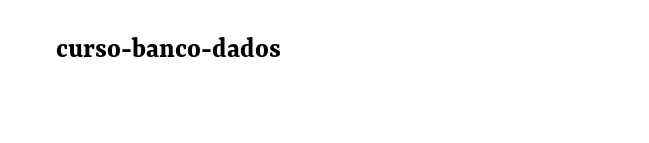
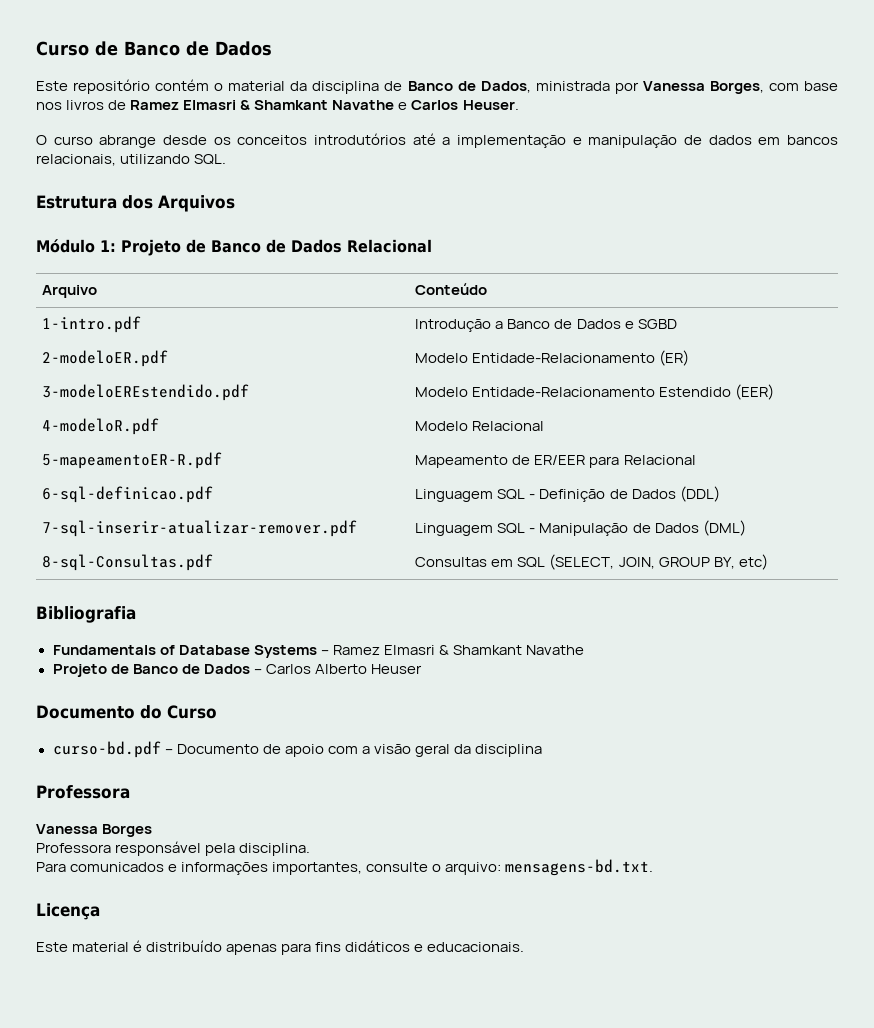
[56,37,281,57] curso-banco-dados -> [36,41,272,56] [36,79,838,94] [36,100,519,110] [36,133,838,148] [36,154,227,166] [36,195,235,212] [36,239,432,256] [42,285,98,298] [415,283,488,295] [42,316,142,333] [415,319,677,332] [42,350,169,367] [415,350,690,366] [42,384,250,401] [415,384,775,400] [42,418,160,435] [415,421,545,431] [42,452,223,469] [415,455,696,468] [42,486,214,503] [415,486,720,502] [42,520,358,537] [415,520,746,536] [42,554,214,571] [415,554,768,570] [36,606,136,623] [52,645,584,658] [52,664,422,677] [36,705,217,719] [52,741,543,758] [36,785,130,799] [36,824,153,837] [36,841,311,856] [36,859,654,876] [36,903,100,920] [36,940,525,955] Curso de Banco de Dados // Este repositório contém o material da disciplina de Banco de Dados, ministrada por Vanessa Borges, com base nos livros de Ramez Elmasri & Shamkant Navathe e Carlos Heuser. // O curso abrange desde os conceitos introdutórios até a implementação e manipulação de dados em bancos relacionais, utilizando SQL. // Estrutura dos Arquivos // Módulo 1: Projeto de Banco de Dados Relacional // Arquivo | Conteúdo // 1-intro.pdf | Introdução a Banco de Dados e SGBD // 2-modeloER.pdf | Modelo Entidade-Relacionamento (ER) // 3-modeloEREstendido.pdf | Modelo Entidade-Relacionamento Estendido (EER) // 4-modeloR.pdf | Modelo Relacional // 5-mapeamentoER-R.pdf | Mapeamento de ER/EER para Relacional // 6-sql-definicao.pdf | Linguagem SQL - Definição de Dados (DDL) // 7-sql-inserir-atualizar-remover.pdf | Linguagem SQL - Manipulação de Dados (DML) // 8-sql-Consultas.pdf | Consultas em SQL (SELECT, JOIN, GROUP BY, etc) // Bibliografia // Fundamentals of Database Systems – Ramez Elmasri & Shamkant Navathe // Projeto de Banco de Dados – Carlos Alberto Heuser // Documento do Curso // curso-bd.pdf – Documento de apoio com a visão geral da disciplina // Professora // Vanessa Borges // Professora responsável pela disciplina. // Para comunicados e informações importantes, consulte o arquivo: mensagens-bd.txt. // Licença // Este material é distribuído apenas para fins didáticos e educacionais.

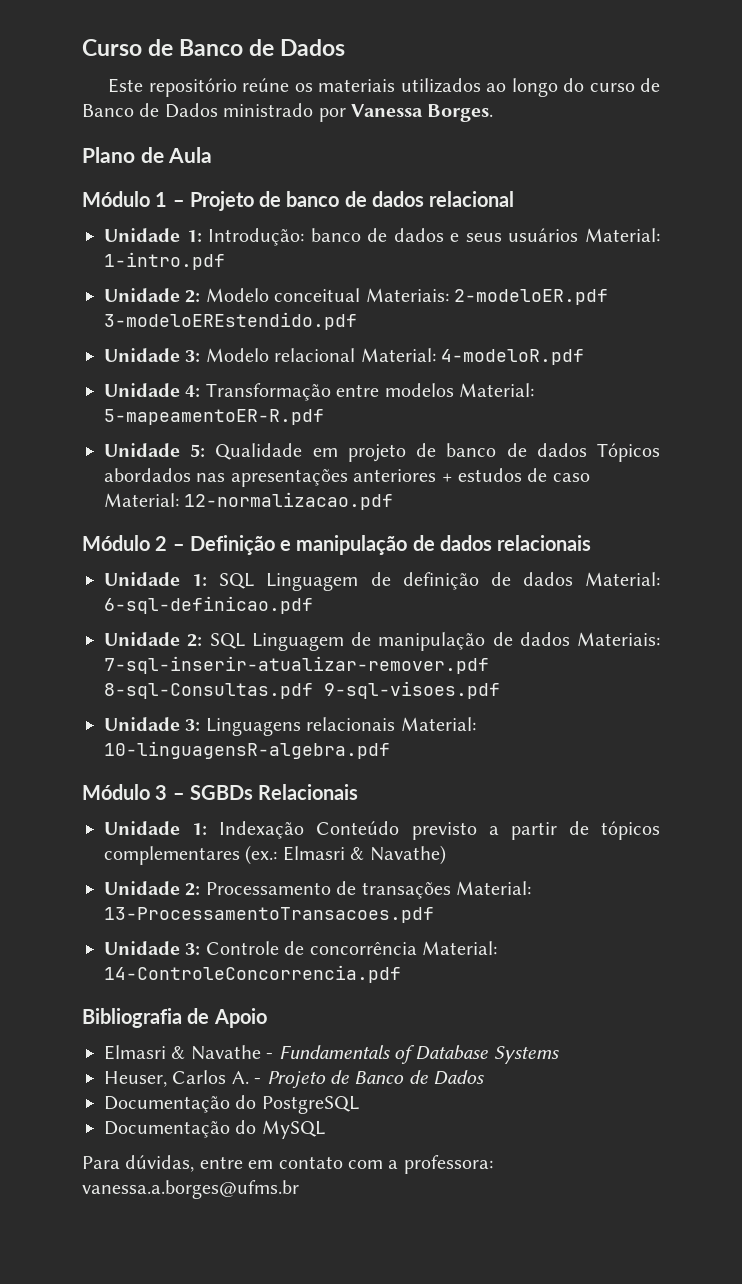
[155,79,838,94] [36,100,519,110] [36,133,838,148] [36,154,227,166] [36,195,235,212] [36,239,432,256] [42,285,98,298] [415,283,488,295] [42,316,142,333] [415,319,677,332] [42,350,169,367] [415,350,690,366] [42,384,250,401] [415,384,775,400] [42,418,160,435] [415,421,545,431] [42,452,223,469] [415,455,696,468] [42,486,214,503] [415,486,720,502] [42,520,358,537] [415,520,746,536] [42,554,214,571] [415,554,768,570] [36,606,136,623] [52,645,584,658] [52,664,422,677] [36,705,217,719] [52,741,543,758] [36,785,130,799] [36,824,153,837] [36,841,311,856] [36,859,654,876] [36,903,100,920] [36,940,525,955] contém o material da disciplina de Banco de Dados, ministrada por Vanessa Borges, com base nos livros de Ramez Elmasri & Shamkant Navathe e Carlos Heuser. // O curso abrange desde os conceitos introdutórios até a implementação e manipulação de dados em bancos relacionais, utilizando SQL. // Estrutura dos Arquivos // Módulo 1: Projeto de Banco de Dados Relacional // Arquivo | Conteúdo // 1-intro.pdf | Introdução a Banco de Dados e SGBD // 2-modeloER.pdf | Modelo Entidade-Relacionamento (ER) // 3-modeloEREstendido.pdf | Modelo Entidade-Relacionamento Estendido (EER) // 4-modeloR.pdf | Modelo Relacional // 5-mapeamentoER-R.pdf | Mapeamento de ER/EER para Relacional // 6-sql-definicao.pdf | Linguagem SQL - Definição de Dados (DDL) // 7-sql-inserir-atualizar-remover.pdf | Linguagem SQL - Manipulação de Dados (DML) // 8-sql-Consultas.pdf | Consultas em SQL (SELECT, JOIN, GROUP BY, etc) // Bibliografia // Fundamentals of Database Systems – Ramez Elmasri & Shamkant Navathe // Projeto de Banco de Dados – Carlos Alberto Heuser // Documento do Curso // curso-bd.pdf – Documento de apoio com a visão geral da disciplina // Professora // Vanessa Borges // Professora responsável pela disciplina. // Para comunicados e informações importantes, consulte o arquivo: mensagens-bd.txt. // Licença // Este material é distribuído apenas para fins didáticos e educacionais. -> [242,78,660,97] [82,103,494,122] [82,147,213,163] [82,191,515,211] [104,228,660,246] [104,252,225,270] [104,288,608,305] [104,312,357,330] [104,348,584,365] [104,383,534,401] [104,409,324,425] [104,443,660,462] [104,468,590,487] [104,492,394,510] [82,535,592,555] [104,572,660,591] [104,596,313,614] [104,632,660,651] [104,656,489,674] [104,681,500,699] [104,717,476,736] [104,741,390,759] [82,784,359,800] [104,821,660,840] [104,845,446,865] [104,881,531,899] [104,907,434,923] [104,941,497,955] [104,965,401,983] [82,1008,267,1028] [104,1045,559,1064] [104,1070,485,1089] [104,1095,359,1114] [104,1120,325,1139] [82,1155,493,1174] [82,1180,299,1199] reúne os materiais utilizados ao longo do curso de Banco de Dados ministrado por Vanessa Borges. // Plano de Aula // Módulo 1 – Projeto de banco de dados relacional // Unidade 1: Introdução: banco de dados e seus usuários Material: 1-intro.pdf // Unidade 2: Modelo conceitual Materiais: 2-modeloER.pdf 3-modeloEREstendido.pdf // Unidade 3: Modelo relacional Material: 4-modeloR.pdf // Unidade 4: Transformação entre modelos Material: 5-mapeamentoER-R.pdf // Unidade 5: Qualidade em projeto de banco de dados Tópicos abordados nas apresentações anteriores + estudos de caso Material: 12-normalizacao.pdf // Módulo 2 – Definição e manipulação de dados relacionais // Unidade 1: SQL Linguagem de definição de dados Material: 6-sql-definicao.pdf // Unidade 2: SQL Linguagem de manipulação de dados Materiais: 7-sql-inserir-atualizar-remover.pdf 8-sql-Consultas.pdf 9-sql-visoes.pdf // Unidade 3: Linguagens relacionais Material: 10-linguagensR-algebra.pdf // Módulo 3 – SGBDs Relacionais // Unidade 1: Indexação Conteúdo previsto a partir de tópicos complementares (ex.: Elmasri & Navathe) // Unidade 2: Processamento de transações Material: 13-ProcessamentoTransacoes.pdf // Unidade 3: Controle de concorrência Material: 14-ControleConcorrencia.pdf // Bibliografia de Apoio // Elmasri & Navathe - Fundamentals of Database Systems // Heuser, Carlos A. - Projeto de Banco de Dados // Documentação do PostgreSQL // Documentação do MySQL // Para dúvidas, entre em contato com a professora: vanessa.a.borges@ufms.br

